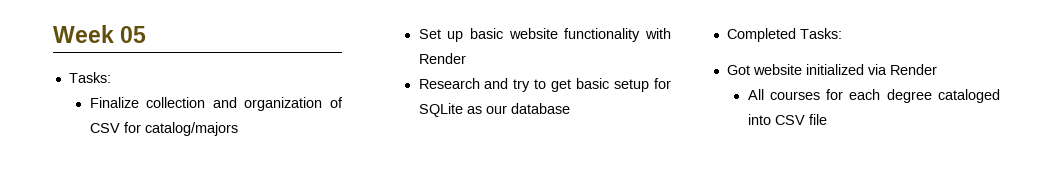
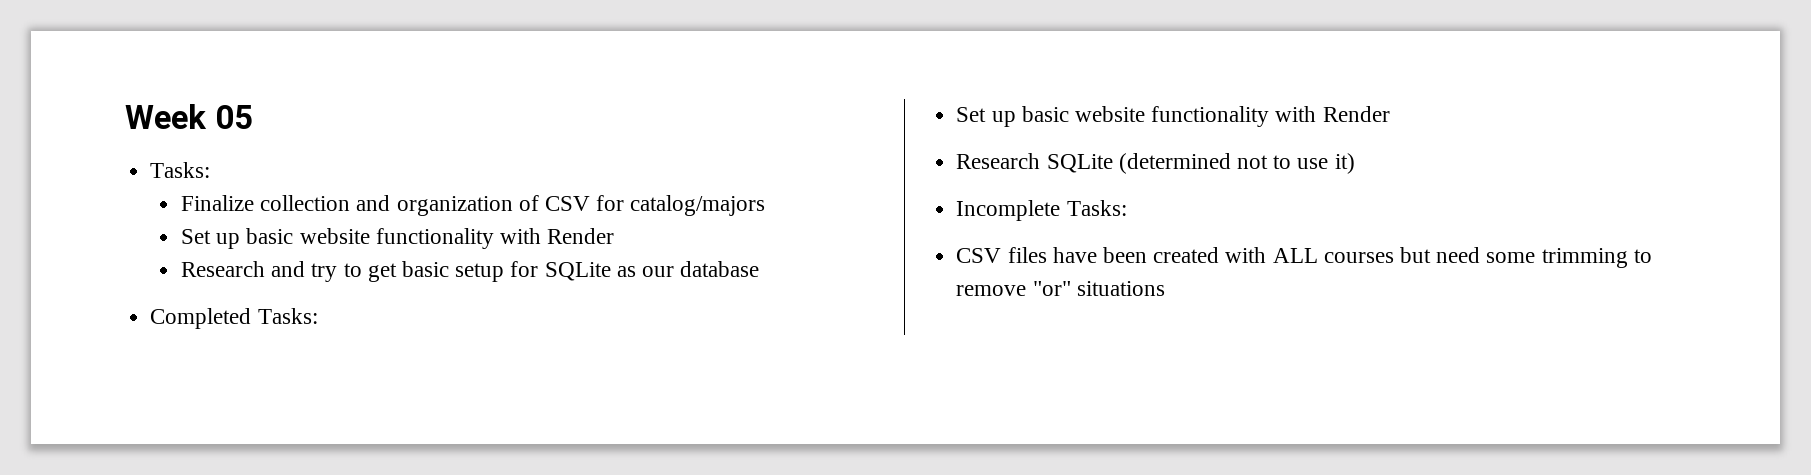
[726,64,937,75] [747,89,1000,103] [747,114,827,125] Got website initialized via Render // All courses for each degree cataloged into CSV file -> [956,106,1390,127] [956,153,1355,174] [956,200,1127,221] [956,247,1652,268] [956,281,1165,296] Set up basic website functionality with Render // Research SQLite (determined not to use it) // Incomplete Tasks: // CSV files have been created with ALL courses but need some trimming to remove "or" situations

